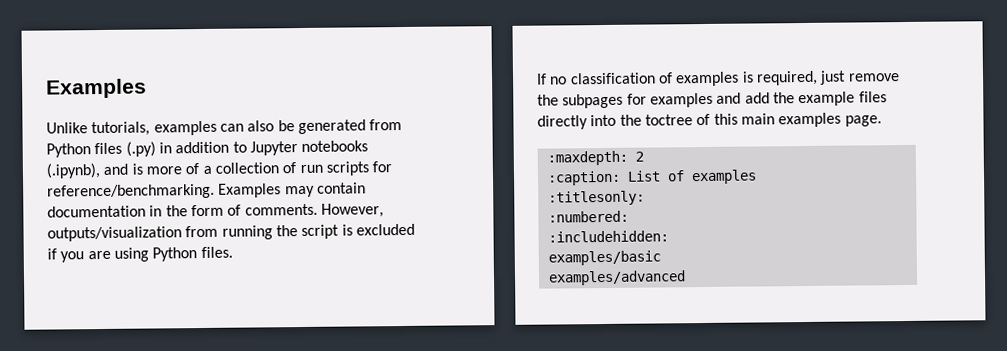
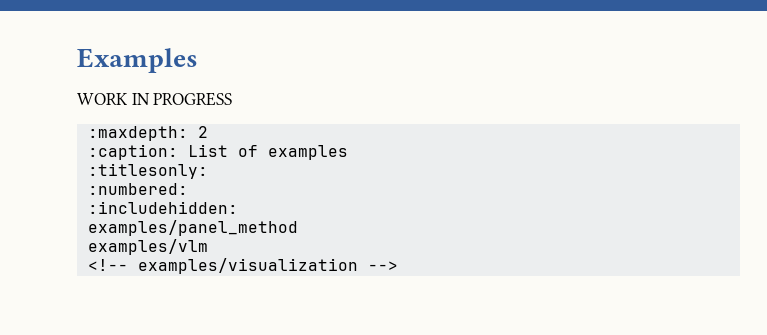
[46,119,403,137] [46,140,369,158] [46,161,393,179] [47,182,366,200] [47,203,384,218] [47,223,415,242] [47,246,233,263] [536,70,900,87] [537,91,887,109] [537,112,882,130] Unlike tutorials, examples can also be generated from Python files (.py) in addition to Jupyter notebooks (.ipynb), and is more of a collection of run scripts for reference/benchmarking. Examples may contain documentation in the form of comments. However, outputs/visualization from running the script is excluded if you are using Python files. // If no classification of examples is required, just remove the subpages for examples and add the example files directly into the toctree of this main examples page. -> [77,92,233,106] WORK IN PROGRESS
[547,250,661,266] [547,270,686,286] examples/basic // examples/advanced -> [87,220,298,236] [87,239,208,255] [87,258,398,274] examples/panel_method // examples/vlm // <!-- examples/visualization -->

